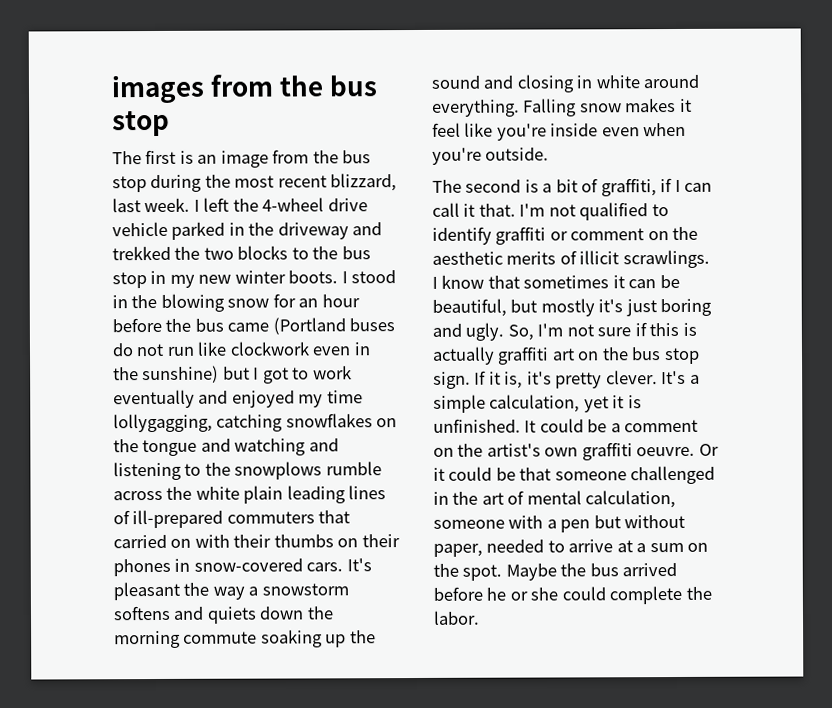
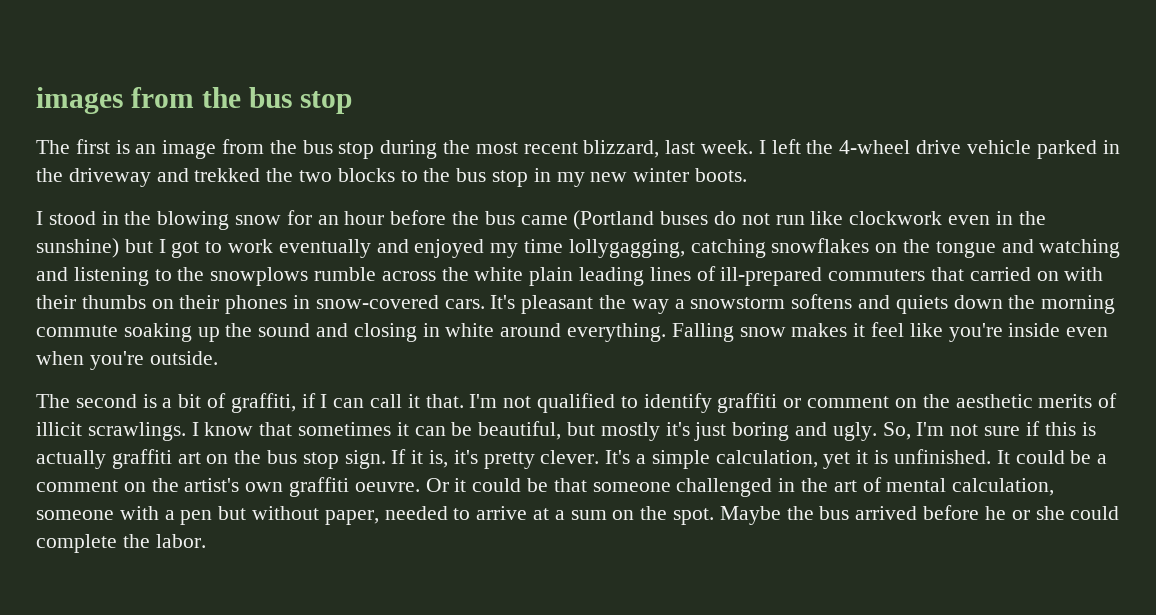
(339, 277) none -> (748, 175) //

